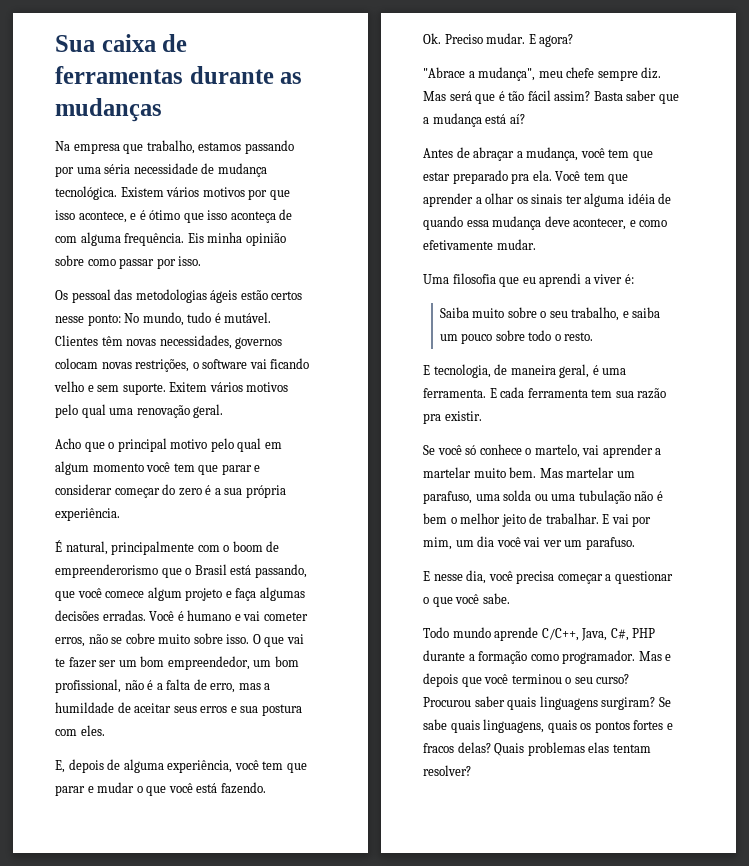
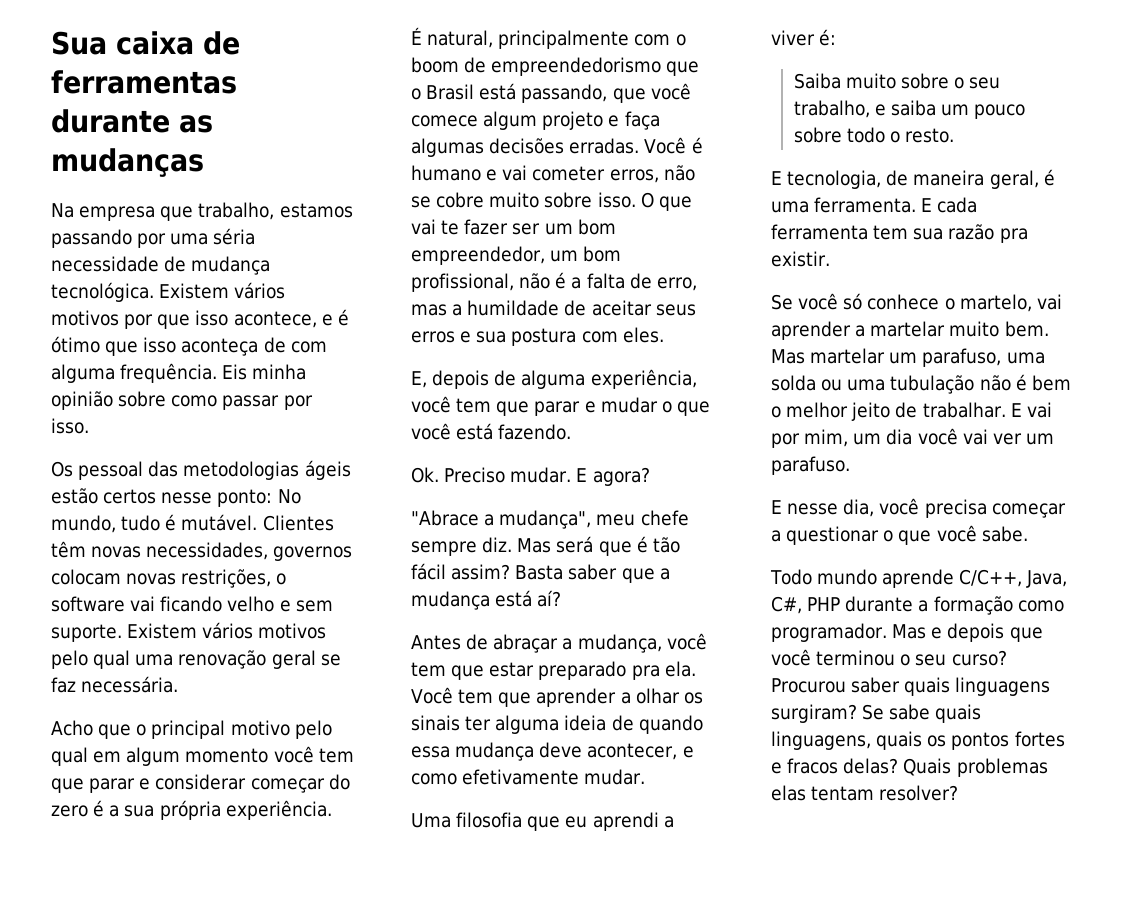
[169,382,208,392] Exitem -> [127,623,198,639] Existem
[193,404,224,418] geral. -> [271,650,341,669] [51,676,179,693] geral se faz necessária.
[55,564,158,578] empreenderorismo -> [491,57,662,76] empreendedorismo
[627,193,655,204] idéia -> [564,715,607,731] ideia

